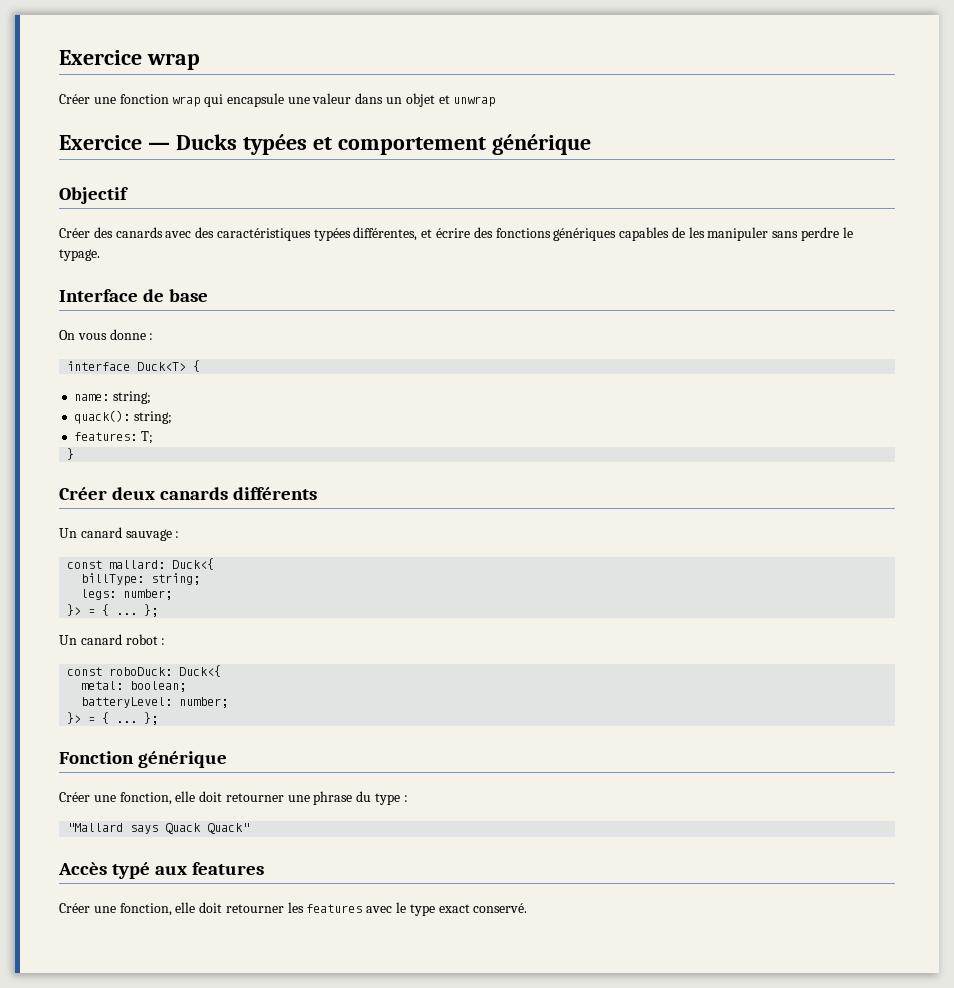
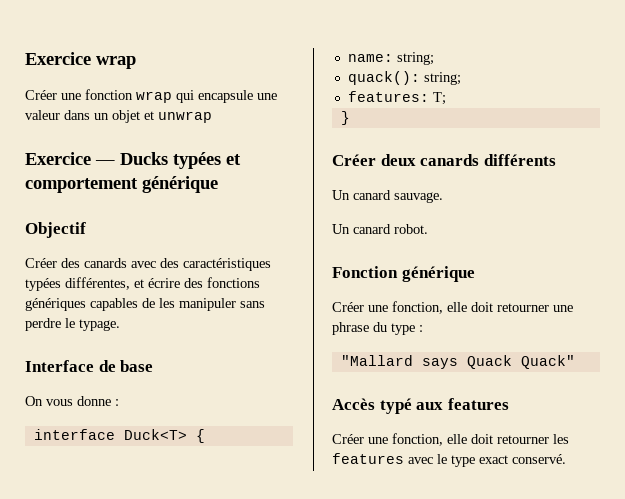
[125,529,180,541] [67,558,215,570] [81,573,201,586] [81,589,173,600] [67,604,159,617] [59,634,166,645] [67,665,222,677] [81,681,187,692] [81,697,229,708] [67,712,159,725] sauvage : // const mallard: Duck<{ // billType: string; // legs: number; // }> = { ... }; // Un canard robot : // const roboDuck: Duck<{ // metal: boolean; // batteryLevel: number; // }> = { ... }; -> [394,192,443,203] [332,224,428,234] sauvage. // Un canard robot.

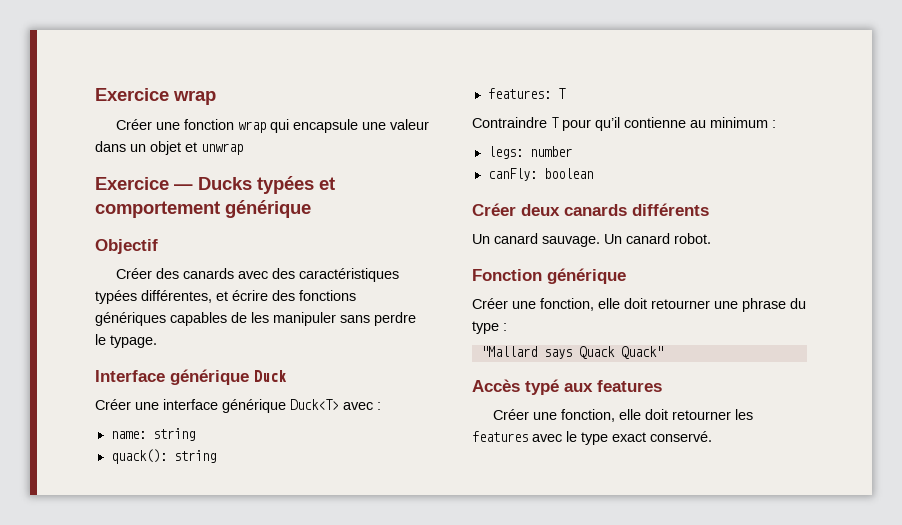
[98,360,154,372] [25,396,119,406] [33,429,205,443] de base // On vous donne : // interface Duck<T> { -> [170,369,287,385] [95,399,381,413] générique Duck // Créer une interface générique Duck<T> avec :
[396,52,434,65] string; -> [152,428,195,441] string
[423,72,461,85] string; -> [173,450,216,463] string
[432,92,446,105] [340,111,350,125] T; // } -> [557,88,566,99] [472,117,776,131] [487,146,572,159] [487,168,593,181] T // Contraindre T pour qu’il contienne au minimum : // legs: number // canFly: boolean
(443, 197) // -> (600, 241) none

